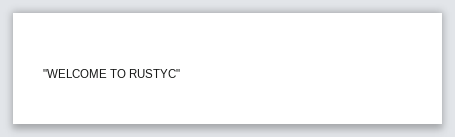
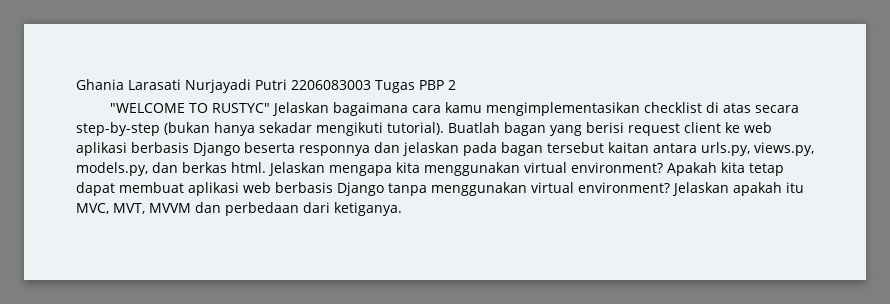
[43,69,181,78] "WELCOME TO RUSTYC" -> [76,79,456,93] [109,102,799,116] [76,122,772,136] [76,142,814,156] [76,162,784,176] [76,182,804,196] [76,202,402,216] Ghania Larasati Nurjayadi Putri 2206083003 Tugas PBP 2 // "WELCOME TO RUSTYC" Jelaskan bagaimana cara kamu mengimplementasikan checklist di atas secara step-by-step (bukan hanya sekadar mengikuti tutorial). Buatlah bagan yang berisi request client ke web aplikasi berbasis Django beserta responnya dan jelaskan pada bagan tersebut kaitan antara urls.py, views.py, models.py, dan berkas html. Jelaskan mengapa kita menggunakan virtual environment? Apakah kita tetap dapat membuat aplikasi web berbasis Django tanpa menggunakan virtual environment? Jelaskan apakah itu MVC, MVT, MVVM dan perbedaan dari ketiganya.

